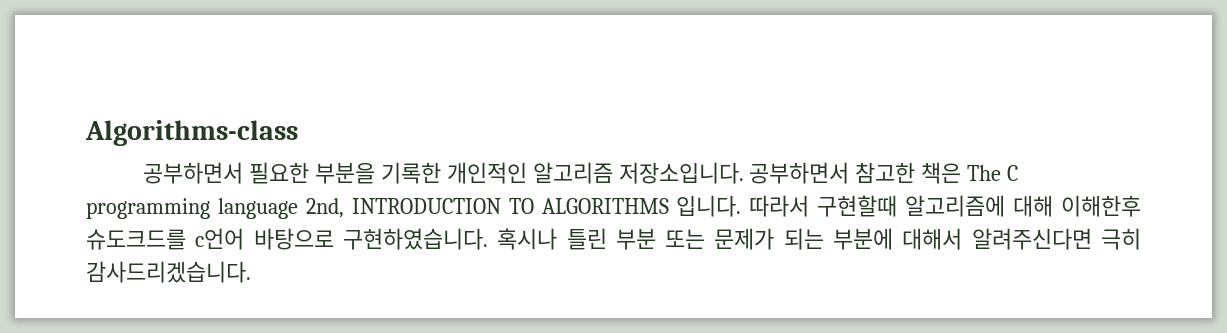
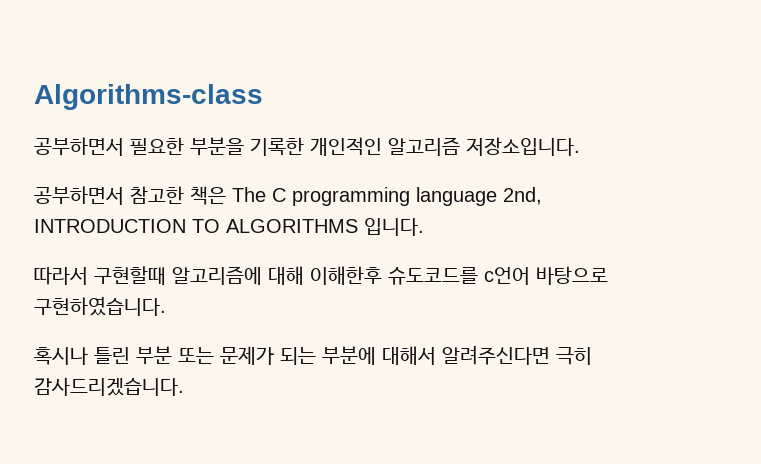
(744, 173) none -> (580, 146) //
(742, 206) none -> (424, 227) //
[86,229,186,250] 슈도크드를 -> [388,267,478,285] 슈도코드를
(488, 239) none -> (166, 306) //

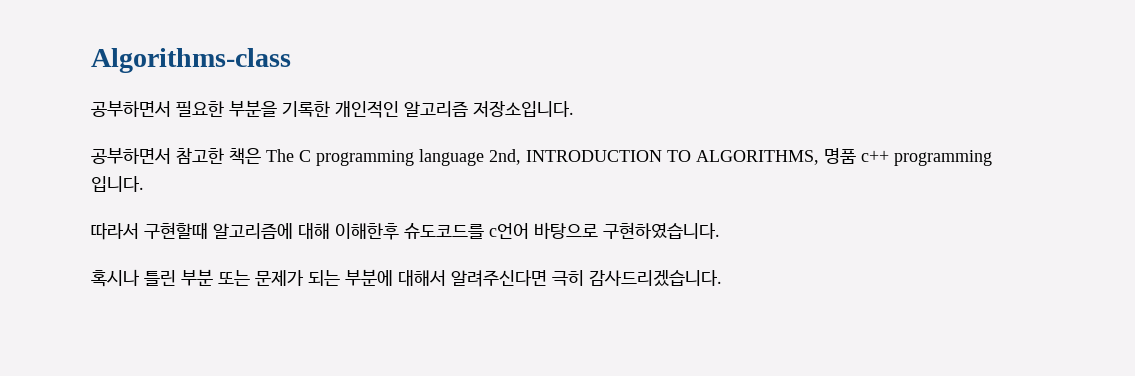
[226,219,358,233] ALGORITHMS -> [696,148,992,166] ALGORITHMS, 명품 c++ programming

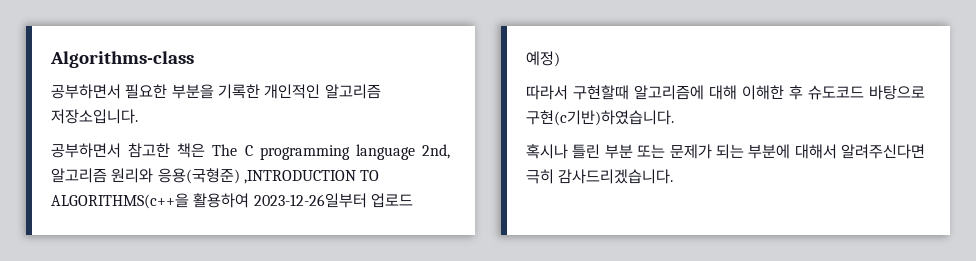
[526,148,992,166] [91,176,144,192] INTRODUCTION TO ALGORITHMS, 명품 c++ programming 입니다. -> [51,168,380,184] [51,193,413,209] [526,51,560,67] 알고리즘 원리와 응용(국형준) ,INTRODUCTION TO ALGORITHMS(c++을 활용하여 2023-12-26일부터 업로드 예정)
[335,222,720,240] 이해한후 슈도코드를 c언어 바탕으로 구현하였습니다. -> [742,85,925,100] [526,110,674,126] 이해한 후 슈도코드 바탕으로 구현(c기반)하였습니다.

